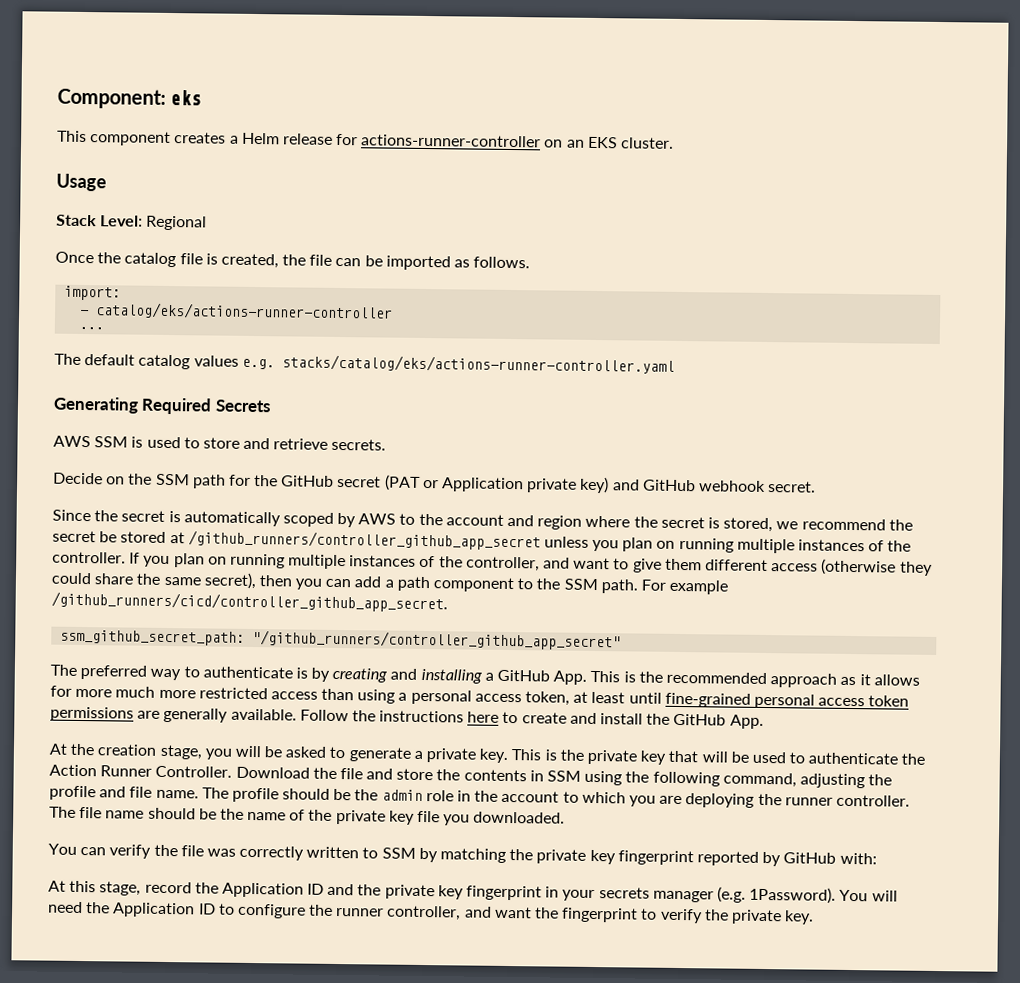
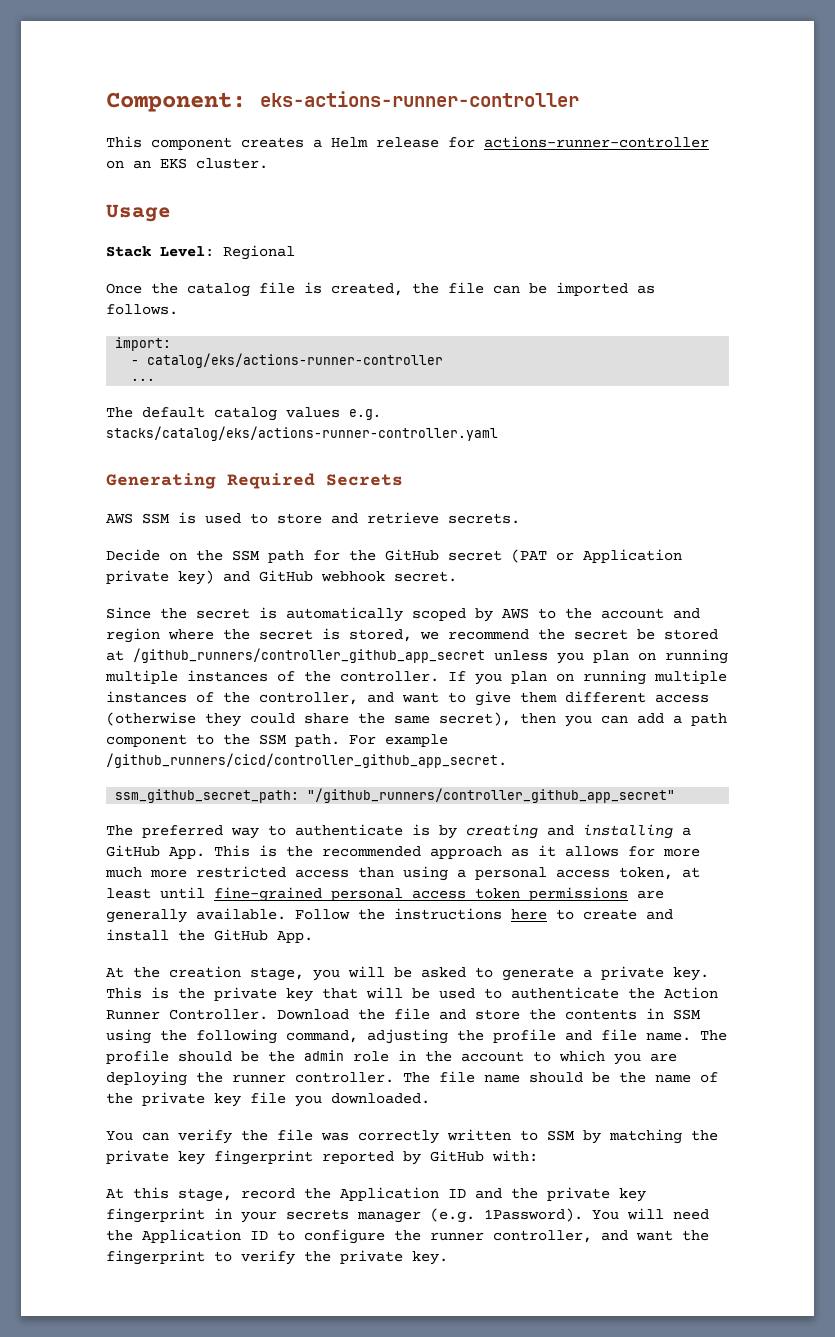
[170,90,202,106] eks -> [260,91,579,107] eks-actions-runner-controller

